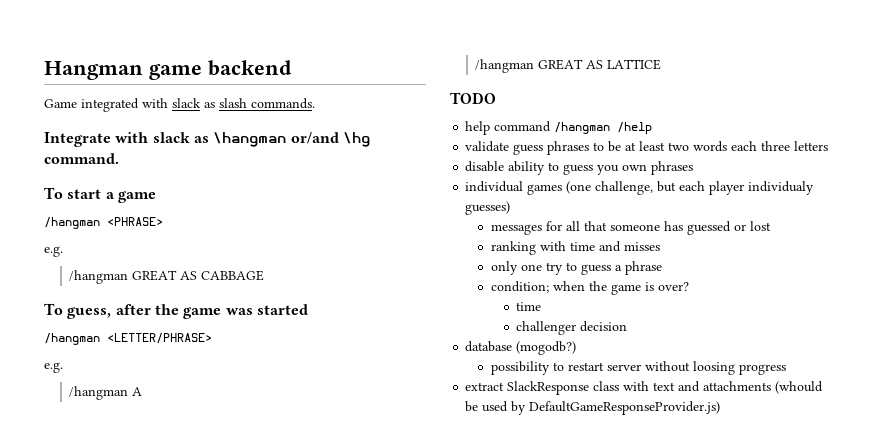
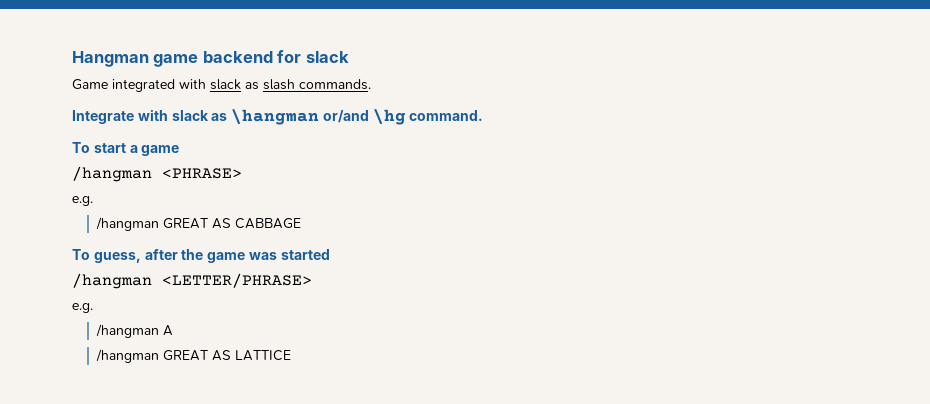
(292, 68) none -> [277,50,349,63] for slack
[450,92,496,104] [465,121,653,135] [465,141,829,155] [465,161,694,175] [465,181,815,195] [465,201,511,215] [490,221,771,235] [490,241,660,255] [490,261,662,275] [490,281,689,295] [516,302,542,311] [516,321,628,335] [465,341,577,355] [490,361,786,375] [465,381,824,395] [465,401,721,415] // TODO // help command /hangman /help // validate guess phrases to be at least two words each three letters // disable ability to guess you own phrases // individual games (one challenge, but each player individualy guesses) // messages for all that someone has guessed or lost // ranking with time and misses // only one try to guess a phrase // condition; when the game is over? // time // challenger decision // database (mogodb?) // possibility to restart server without loosing progress // extract SlackResponse class with text and attachments (whould be used by DefaultGameResponseProvider.js) -> (291, 355) none

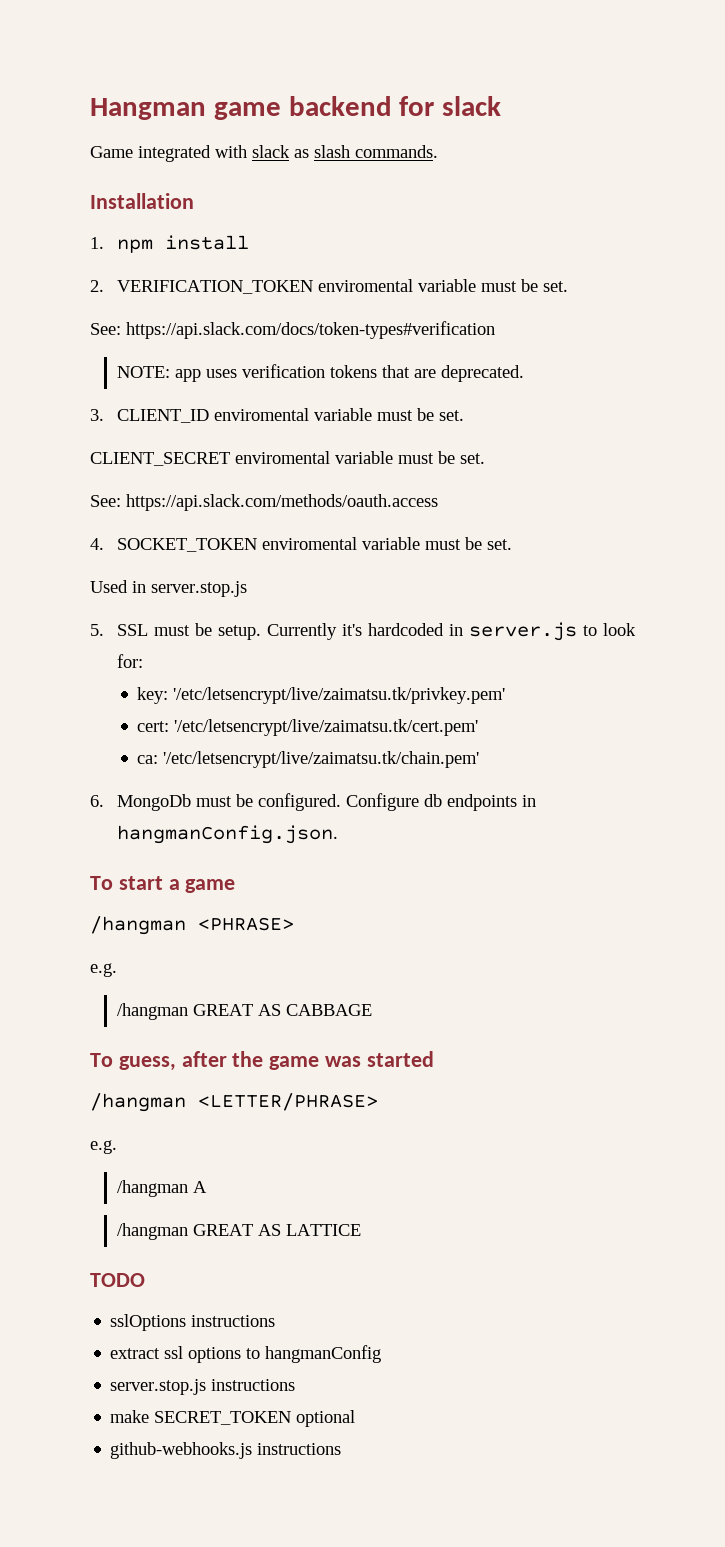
[72,109,484,125] Integrate with slack as \hangman or/and \hg command. -> [90,193,194,209] [90,235,249,253] [90,279,568,294] [90,321,495,339] [116,364,524,382] [90,408,464,423] [90,451,485,466] [90,494,438,511] [90,537,512,552] [90,580,247,597] [90,622,636,641] [116,654,143,668] [137,687,506,704] [137,719,479,736] [137,751,480,768] [90,793,536,811] [116,825,338,844] Installation // 1. npm install // 2. VERIFICATION_TOKEN enviromental variable must be set. // See: https://api.slack.com/docs/token-types#verification // NOTE: app uses verification tokens that are deprecated. // 3. CLIENT_ID enviromental variable must be set. // CLIENT_SECRET enviromental variable must be set. // See: https://api.slack.com/methods/oauth.access // 4. SOCKET_TOKEN enviromental variable must be set. // Used in server.stop.js // 5. SSL must be setup. Currently it's hardcoded in server.js to look for: // key: '/etc/letsencrypt/live/zaimatsu.tk/privkey.pem' // cert: '/etc/letsencrypt/live/zaimatsu.tk/cert.pem' // ca: '/etc/letsencrypt/live/zaimatsu.tk/chain.pem' // 6. MongoDb must be configured. Configure db endpoints in hangmanConfig.json.
(291, 355) none -> [90,1273,145,1287] [110,1314,276,1331] [110,1345,382,1363] [110,1379,296,1395] [110,1410,356,1427] [110,1442,342,1459] // TODO // sslOptions instructions // extract ssl options to hangmanConfig // server.stop.js instructions // make SECRET_TOKEN optional // github-webhooks.js instructions

